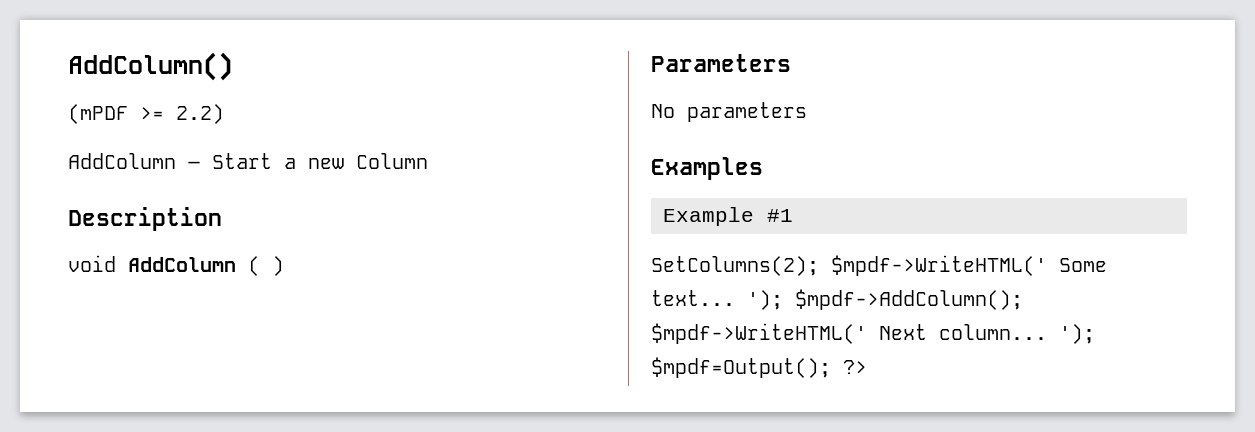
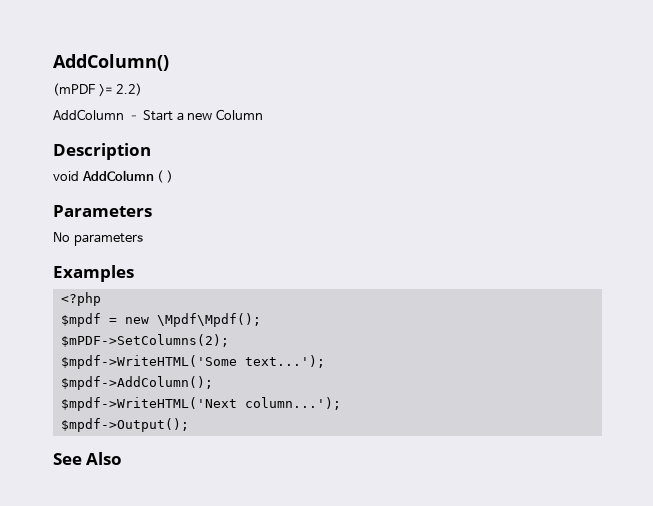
[663,207,793,226] [651,255,1107,276] [651,289,1023,310] [651,323,1095,344] [651,357,867,378] Example #1 // SetColumns(2); $mpdf->WriteHTML(' Some text... '); $mpdf->AddColumn(); $mpdf->WriteHTML(' Next column... '); $mpdf=Output(); ?> -> [60,292,101,306] [60,313,261,327] [60,334,229,347] [60,355,325,369] [60,376,213,390] [60,397,341,411] [60,418,189,432] [53,452,123,465] <?php // $mpdf = new \Mpdf\Mpdf(); // $mPDF->SetColumns(2); // $mpdf->WriteHTML('Some text...'); // $mpdf->AddColumn(); // $mpdf->WriteHTML('Next column...'); // $mpdf->Output(); // See Also

